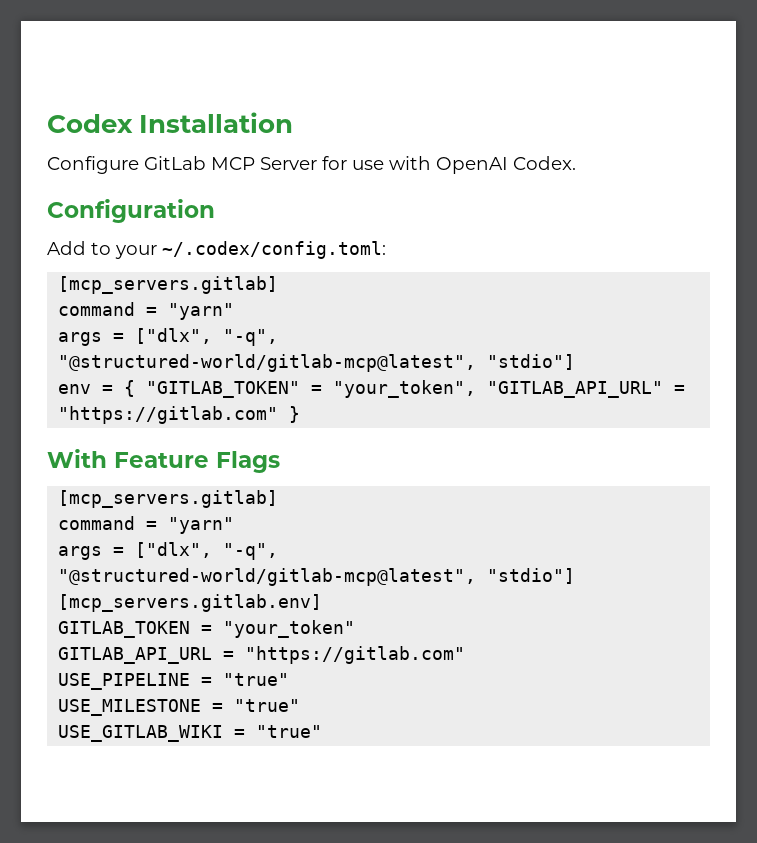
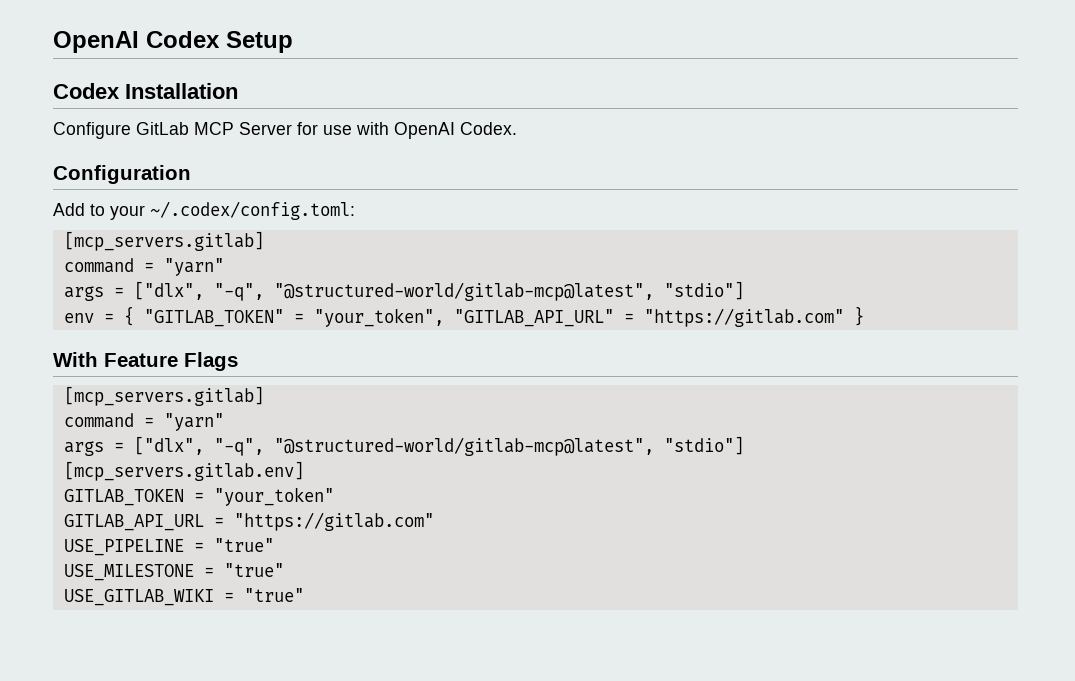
(47, 123) none -> [53,31,293,53] OpenAI Codex Setup //

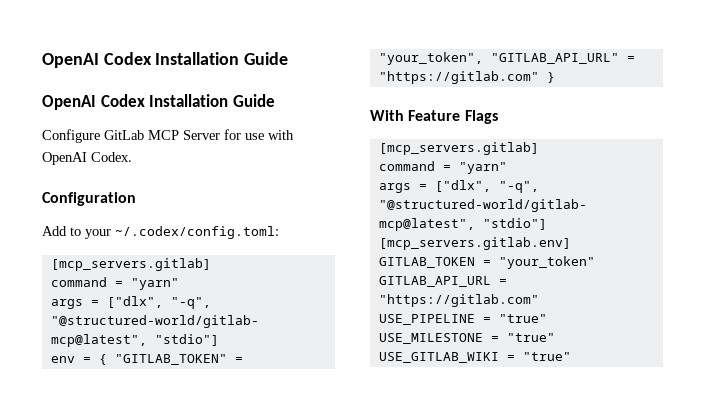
[53,31,293,53] [53,83,238,99] OpenAI Codex Setup // Codex Installation -> [42,52,289,68] [42,94,275,110] OpenAI Codex Installation Guide // OpenAI Codex Installation Guide

